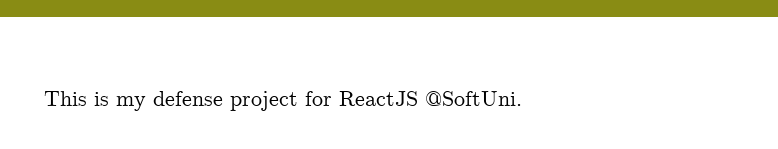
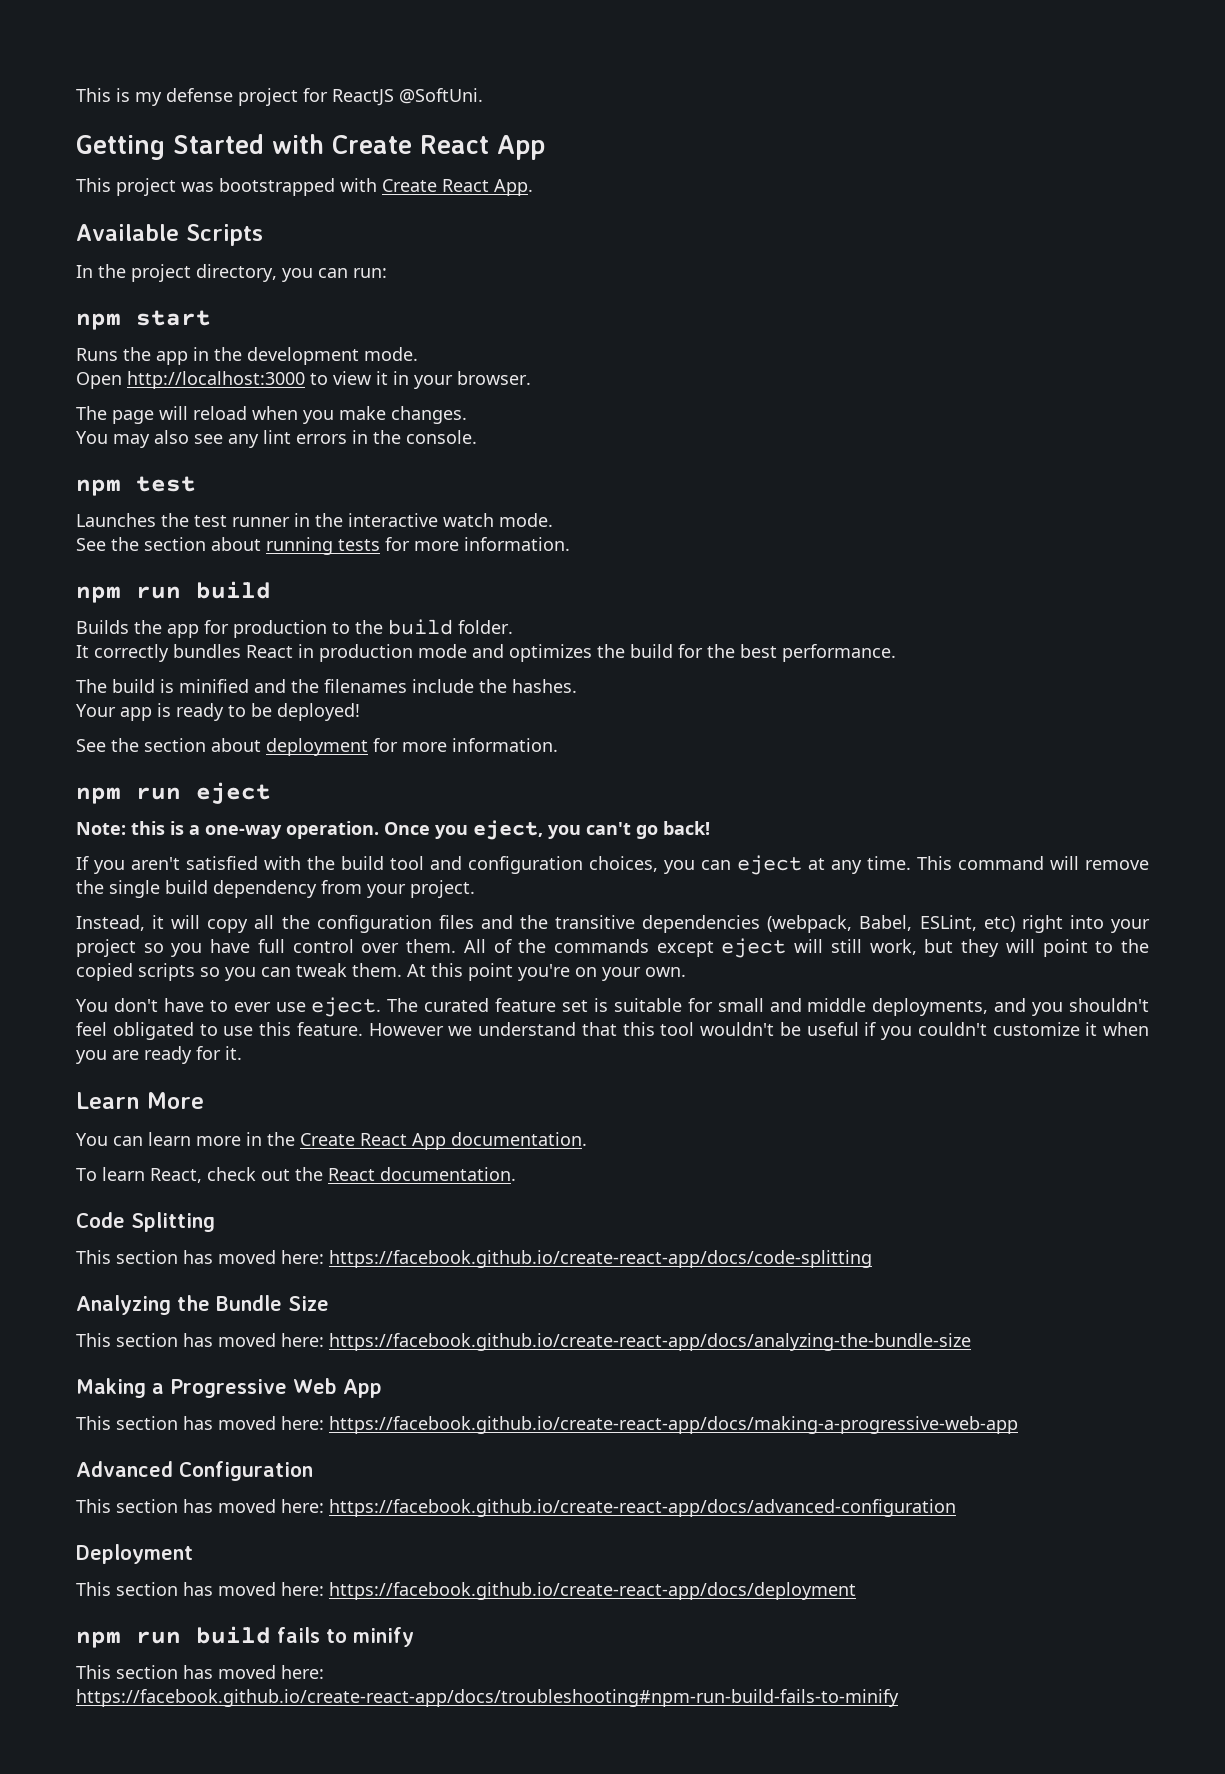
(522, 98) none -> [76,134,545,160] [76,178,533,196] [76,224,263,246] [76,264,387,282] [76,310,211,330] [76,347,418,365] [76,371,531,389] [76,406,467,424] [76,430,477,448] [76,476,196,496] [76,513,553,527] [76,537,570,555] [76,581,271,603] [76,619,513,638] [76,644,896,662] [76,679,577,693] [76,703,360,721] [76,738,558,756] [76,782,271,804] [76,820,710,840] [76,855,1149,875] [76,880,475,898] [76,915,1150,933] [76,938,1150,958] [76,963,686,981] [76,997,1149,1017] [76,1022,1149,1040] [76,1046,242,1064] [76,1092,204,1109] [76,1132,587,1150] [76,1167,516,1183] [76,1212,215,1232] [76,1250,872,1268] [76,1295,329,1315] [76,1333,971,1351] [76,1378,382,1398] [76,1416,1018,1434] [76,1461,313,1481] [76,1499,956,1517] [76,1544,193,1564] [76,1582,856,1600] [76,1626,414,1648] [76,1665,324,1679] [76,1689,899,1707] // Getting Started with Create React App // This project was bootstrapped with Create React App. // Available Scripts // In the project directory, you can run: // npm start // Runs the app in the development mode. // Open http://localhost:3000 to view it in your browser. // The page will reload when you make changes. // You may also see any lint errors in the console. // npm test // Launches the test runner in the interactive watch mode. // See the section about running tests for more information. // npm run build // Builds the app for production to the build folder. // It correctly bundles React in production mode and optimizes the build for the best performance. // The build is minified and the filenames include the hashes. // Your app is ready to be deployed! // See the section about deployment for more information. // npm run eject // Note: this is a one-way operation. Once you eject, you can't go back! // If you aren't satisfied with the build tool and configuration choices, you can eject at any time. This command will remove the single build dependency from your project. // Instead, it will copy all the configuration files and the transitive dependencies (webpack, Babel, ESLint, etc) right into your project so you have full control over them. All of the commands except eject will still work, but they will point to the copied scripts so you can tweak them. At this point you're on your own. // You don't have to ever use eject. The curated feature set is suitable for small and middle deployments, and you shouldn't feel obligated to use this feature. However we understand that this tool wouldn't be useful if you couldn't customize it when you are ready for it. // Learn More // You can learn more in the Create React App documentation. // To learn React, check out the React documentation. // Code Splitting // This section has moved here: https://facebook.github.io/create-react-app/docs/code-splitting // Analyzing the Bundle Size // This section has moved here: https://facebook.github.io/create-react-app/docs/analyzing-the-bundle-size // Making a Progressive Web App // This section has moved here: https://facebook.github.io/create-react-app/docs/making-a-progressive-web-app // Advanced Configuration // This section has moved here: https://facebook.github.io/create-react-app/docs/advanced-configuration // Deployment // This section has moved here: https://facebook.github.io/create-react-app/docs/deployment // npm run build fails to minify // This section has moved here: https://facebook.github.io/create-react-app/docs/troubleshooting#npm-run-build-fails-to-minify

